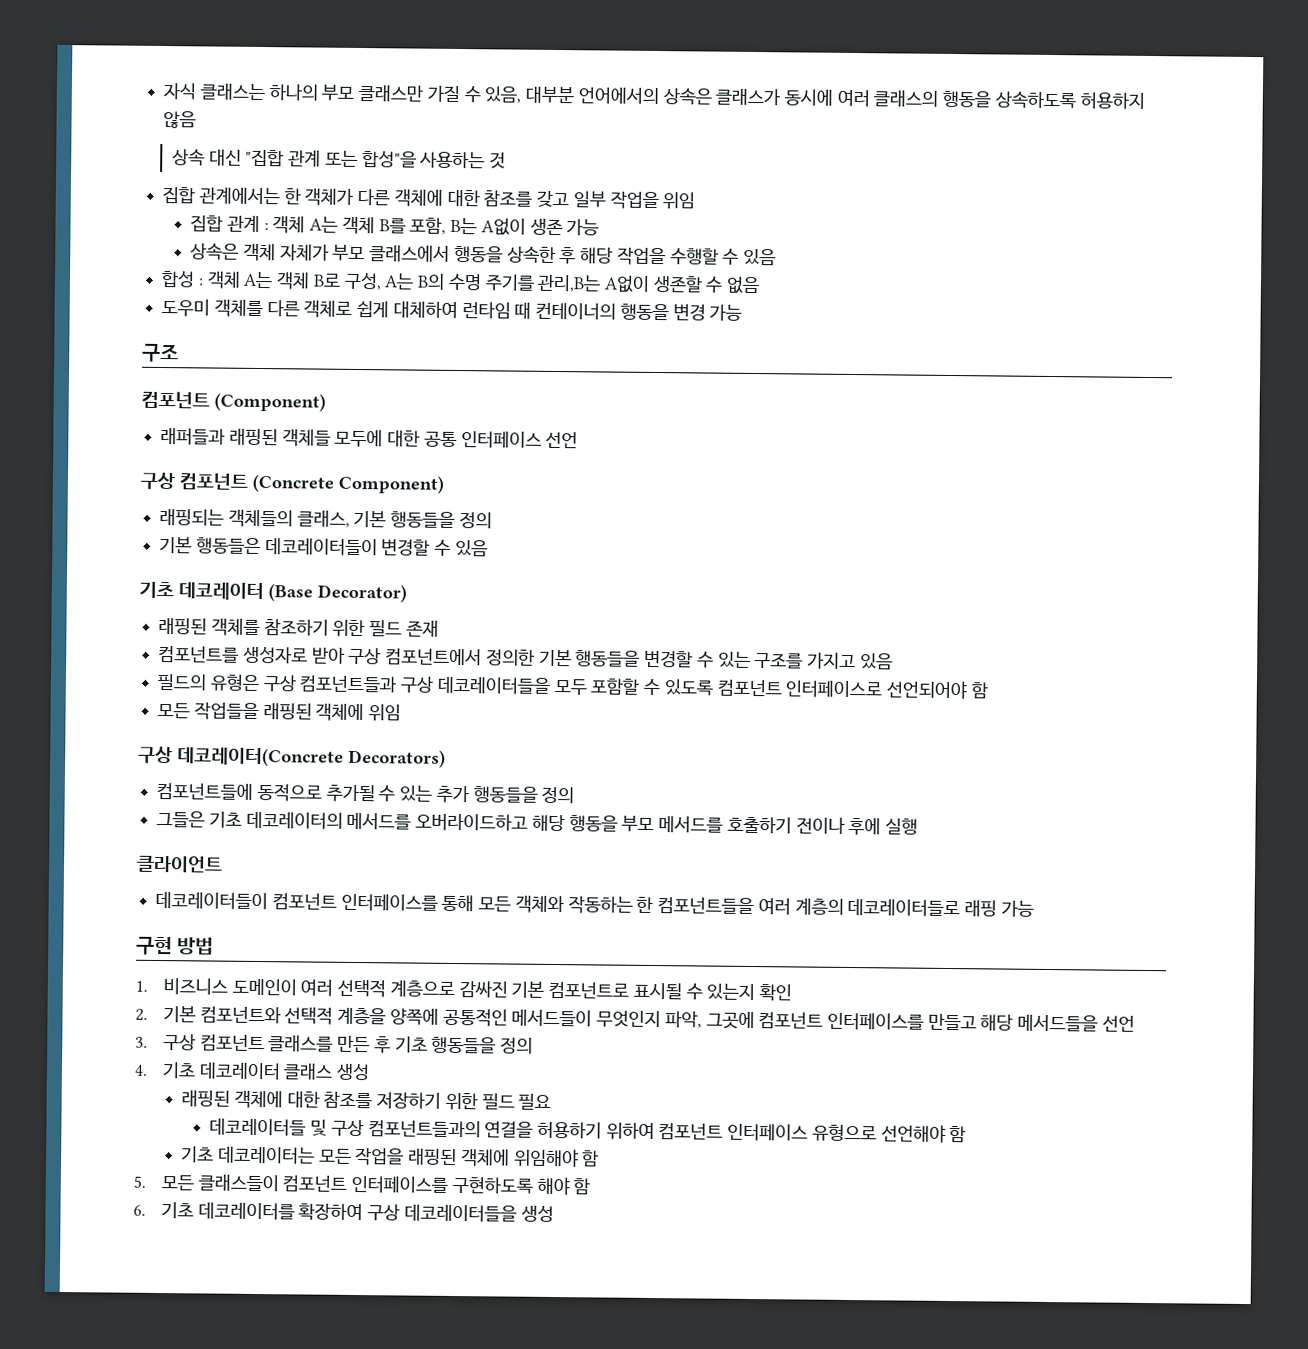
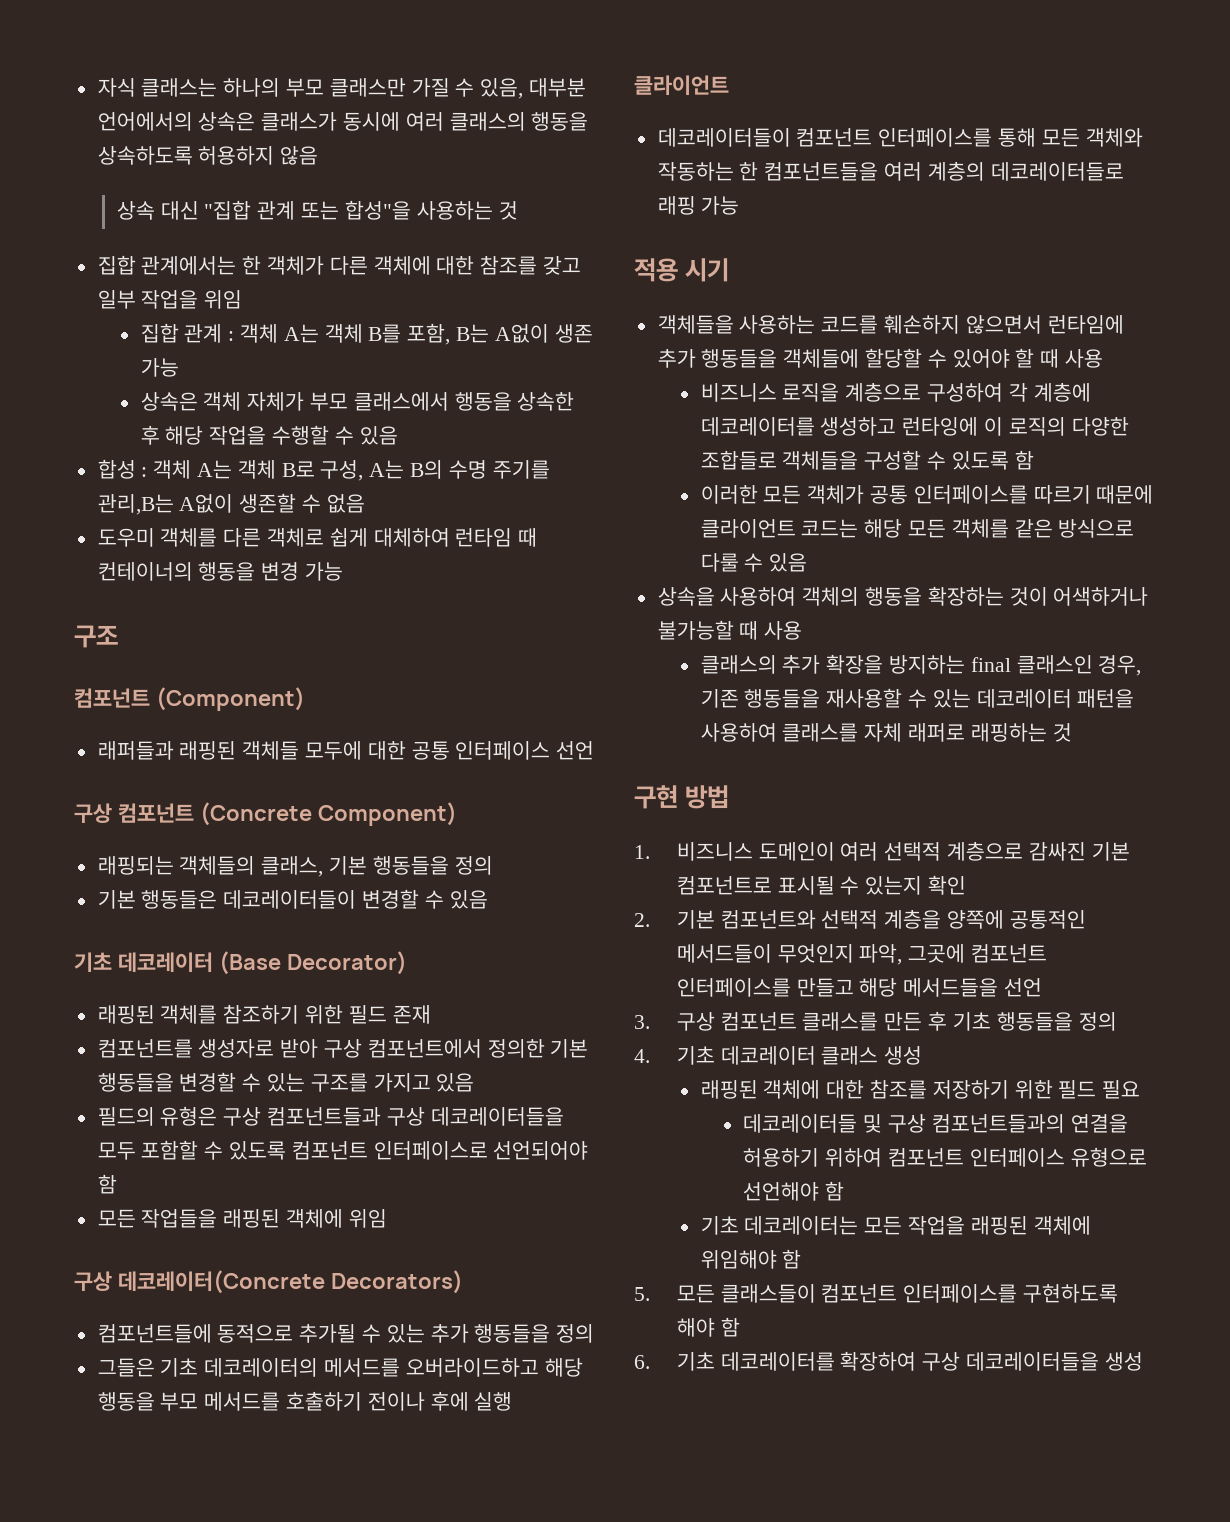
(1034, 908) none -> [634,258,730,282] [657,315,1124,334] [657,348,1104,368] [700,383,1091,402] [700,417,1129,436] [700,450,1034,470] [700,485,1154,504] [700,519,1135,538] [700,553,808,572] [657,586,1149,606] [657,620,803,640] [700,654,1142,676] [700,688,1135,708] [700,723,1072,742] // 적용 시기 // 객체들을 사용하는 코드를 훼손하지 않으면서 런타임에 추가 행동들을 객체들에 할당할 수 있어야 할 때 사용 // 비즈니스 로직을 계층으로 구성하여 각 계층에 데코레이터를 생성하고 런타잉에 이 로직의 다양한 조합들로 객체들을 구성할 수 있도록 함 // 이러한 모든 객체가 공통 인터페이스를 따르기 때문에 클라이언트 코드는 해당 모든 객체를 같은 방식으로 다룰 수 있음 // 상속을 사용하여 객체의 행동을 확장하는 것이 어색하거나 불가능할 때 사용 // 클래스의 추가 확장을 방지하는 final 클래스인 경우, 기존 행동들을 재사용할 수 있는 데코레이터 패턴을 사용하여 클래스를 자체 래퍼로 래핑하는 것

